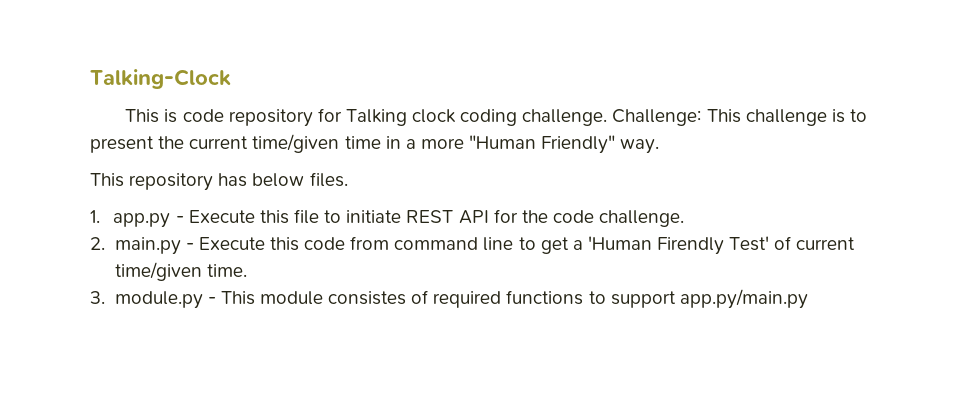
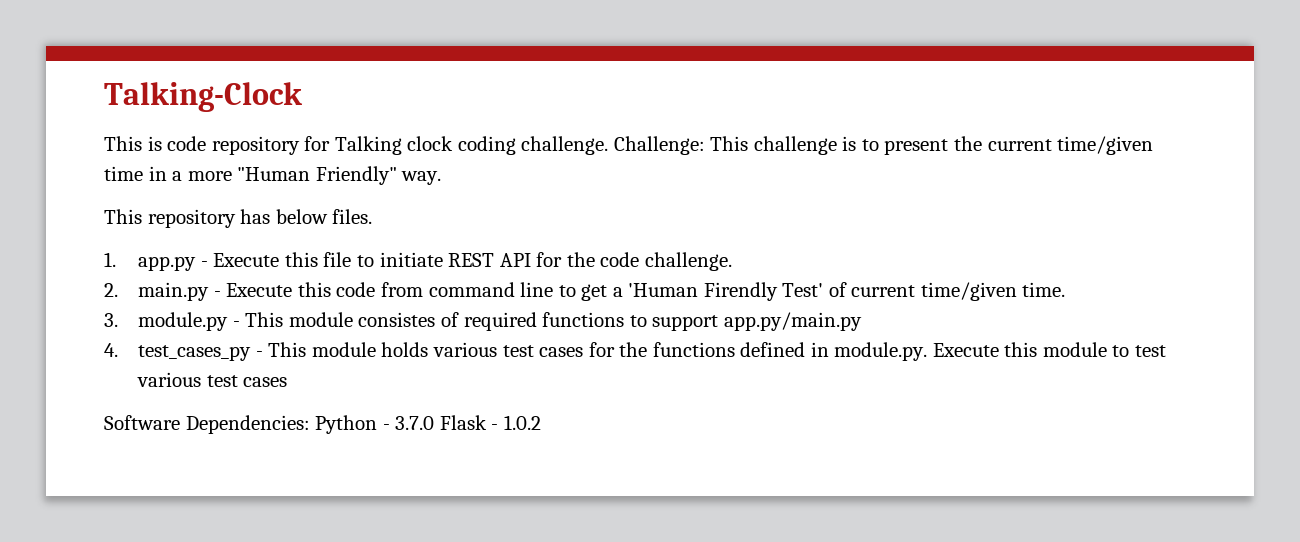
(808, 299) none -> [104,342,1166,361] [137,372,288,387] [104,415,541,434] // 4. test_cases_py - This module holds various test cases for the functions defined in module.py. Execute this module to test various test cases // Software Dependencies: Python - 3.7.0 Flask - 1.0.2

